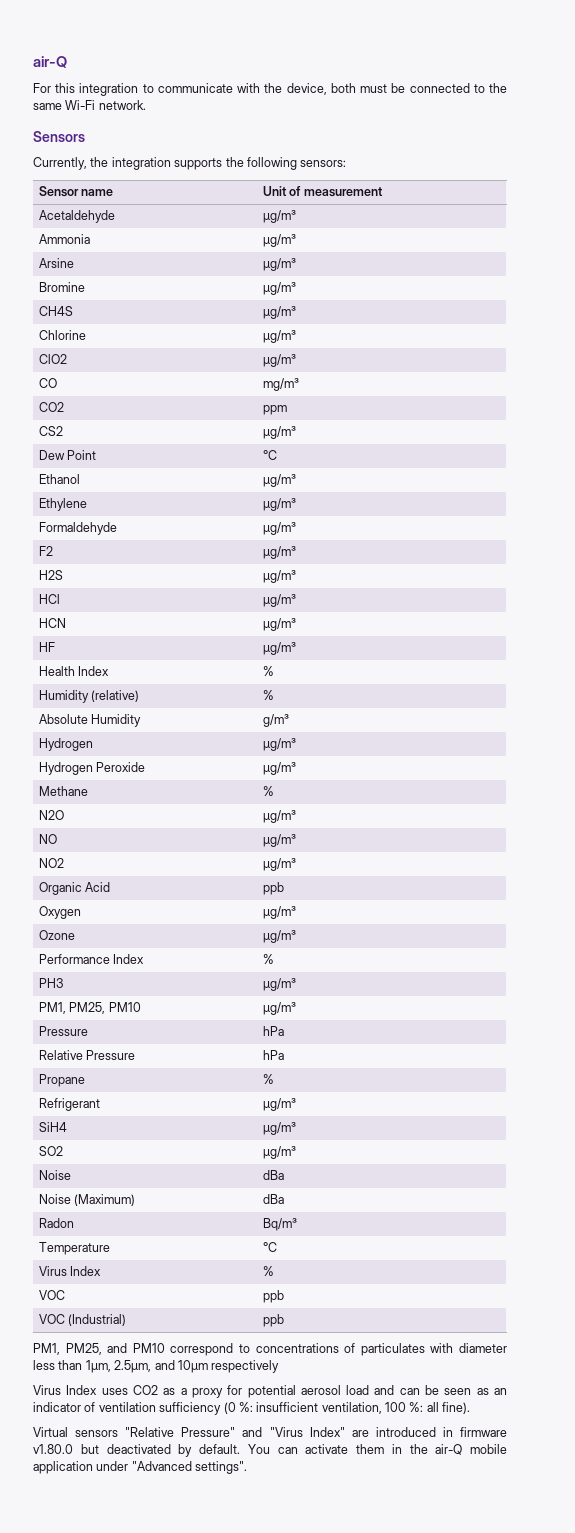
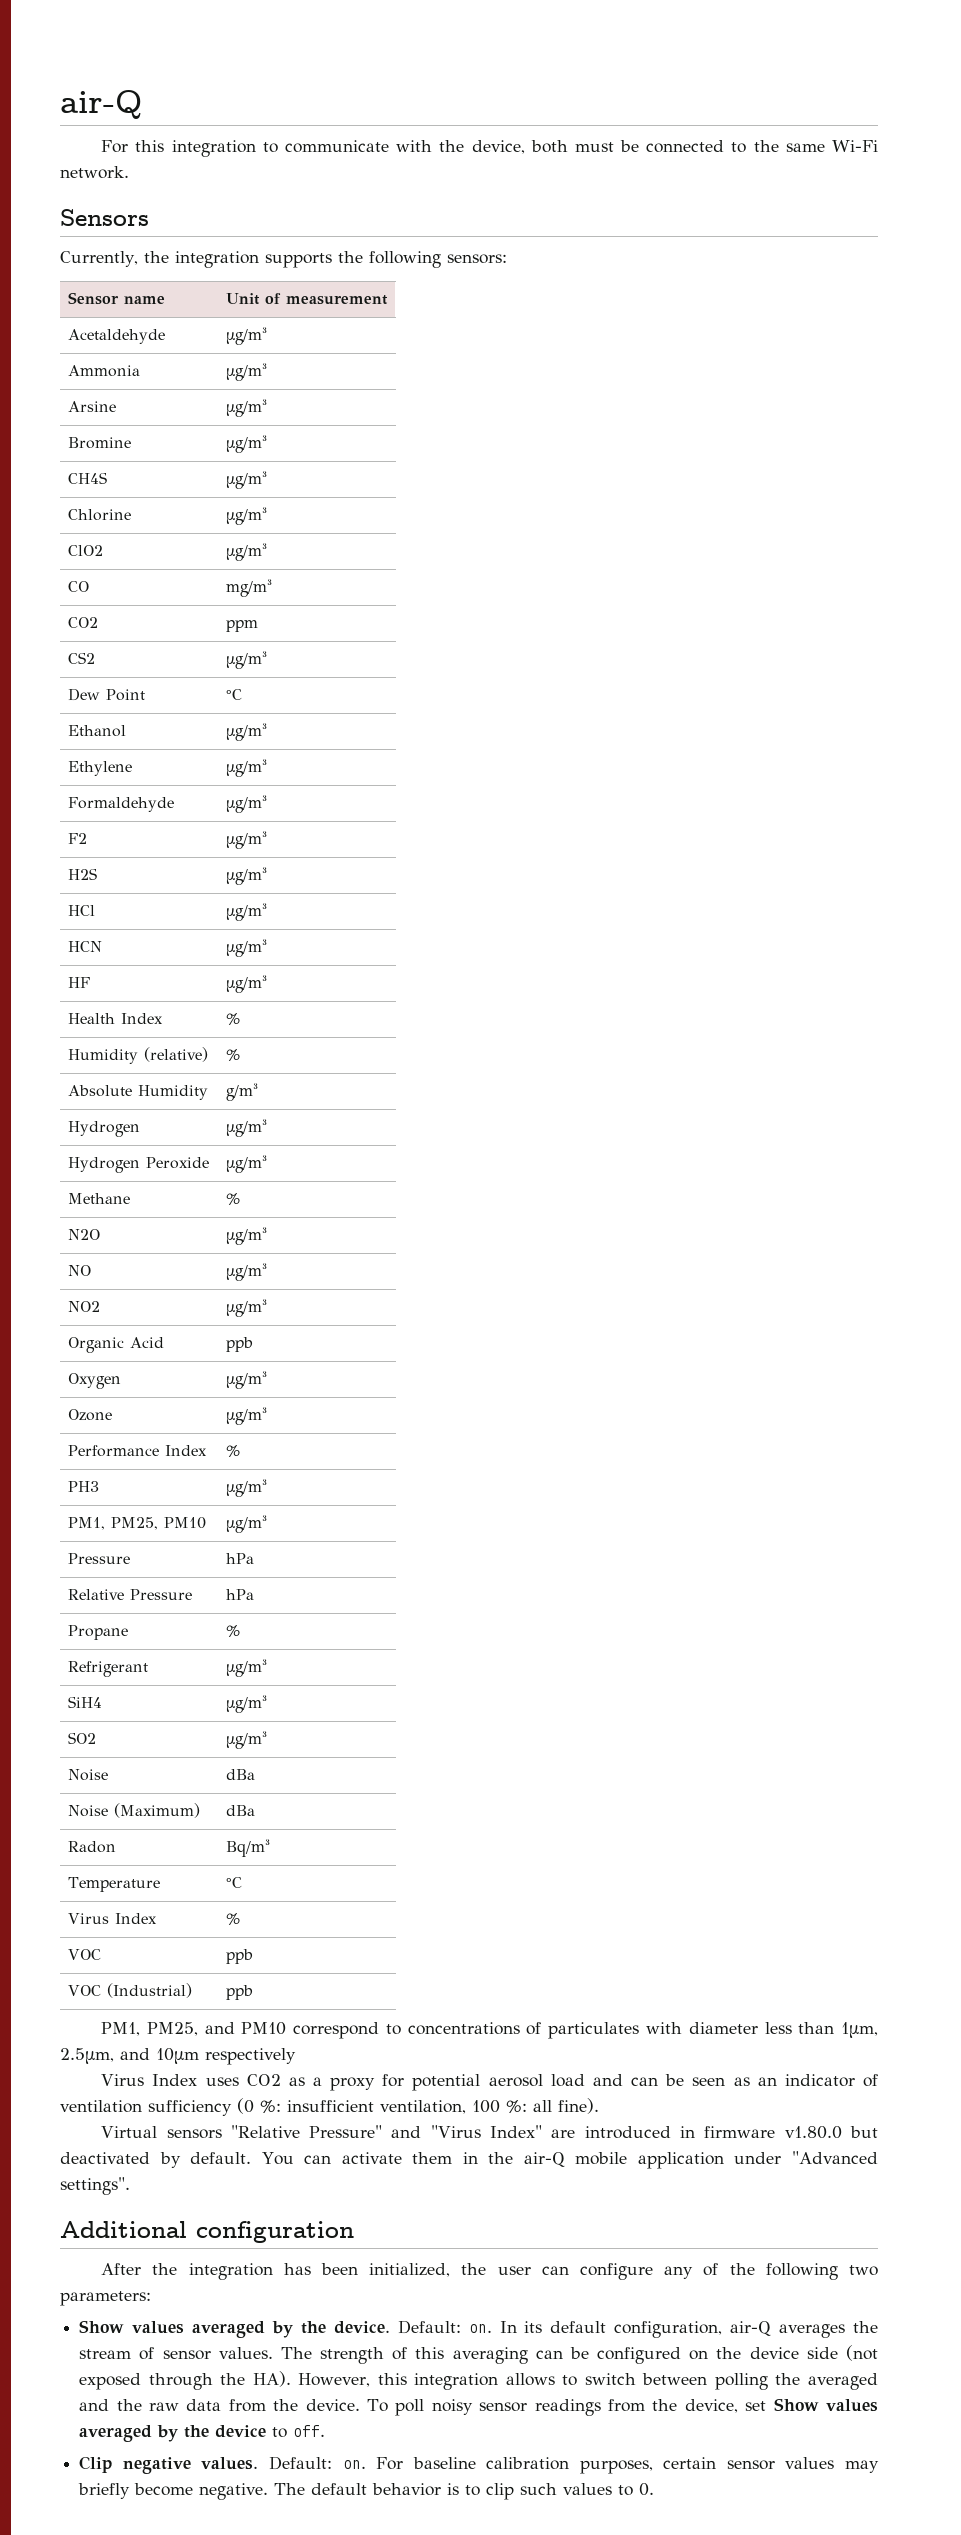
(248, 1467) none -> [60,2221,354,2243] [101,2263,879,2280] [60,2291,151,2306] [79,2320,879,2338] [79,2345,878,2364] [79,2371,878,2390] [79,2398,878,2416] [79,2425,326,2442] [79,2456,879,2474] [78,2483,655,2500] // Additional configuration // After the integration has been initialized, the user can configure any of the following two parameters: // Show values averaged by the device. Default: on. In its default configuration, air-Q averages the stream of sensor values. The strength of this averaging can be configured on the device side (not exposed through the HA). However, this integration allows to switch between polling the averaged and the raw data from the device. To poll noisy sensor readings from the device, set Show values averaged by the device to off. // Clip negative values. Default: on. For baseline calibration purposes, certain sensor values may briefly become negative. The default behavior is to clip such values to 0.

